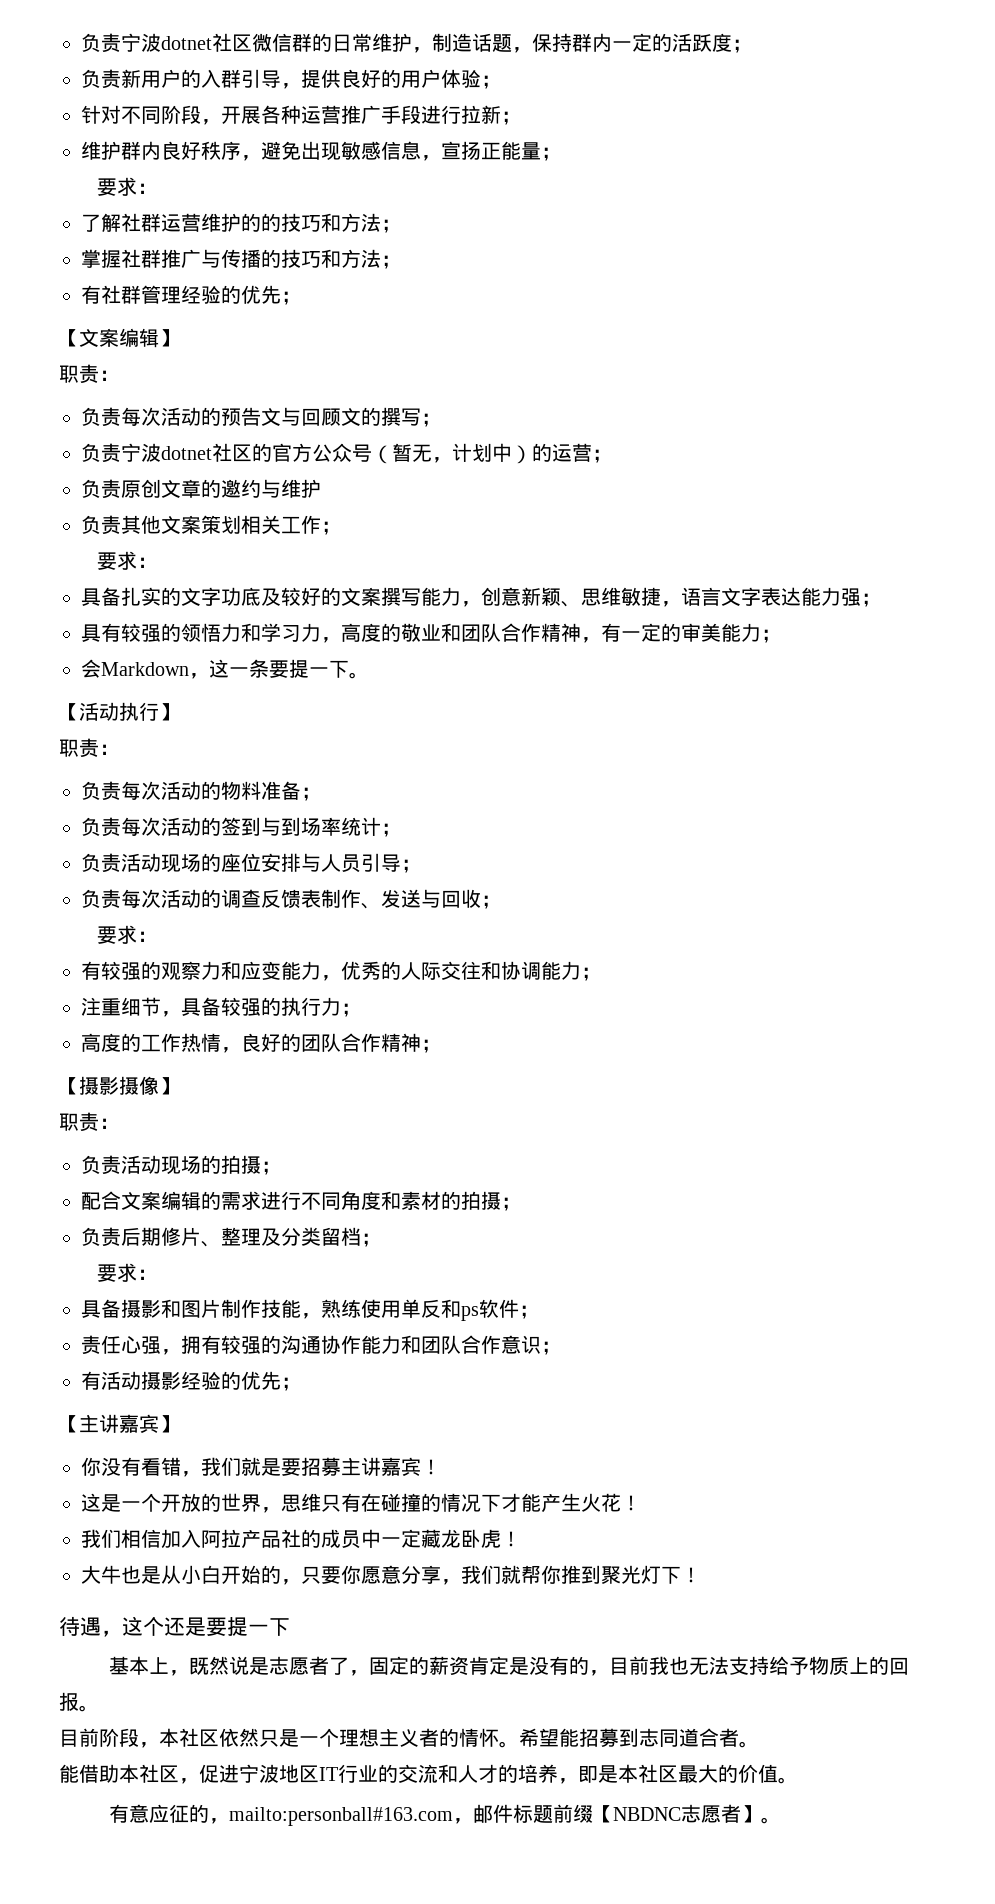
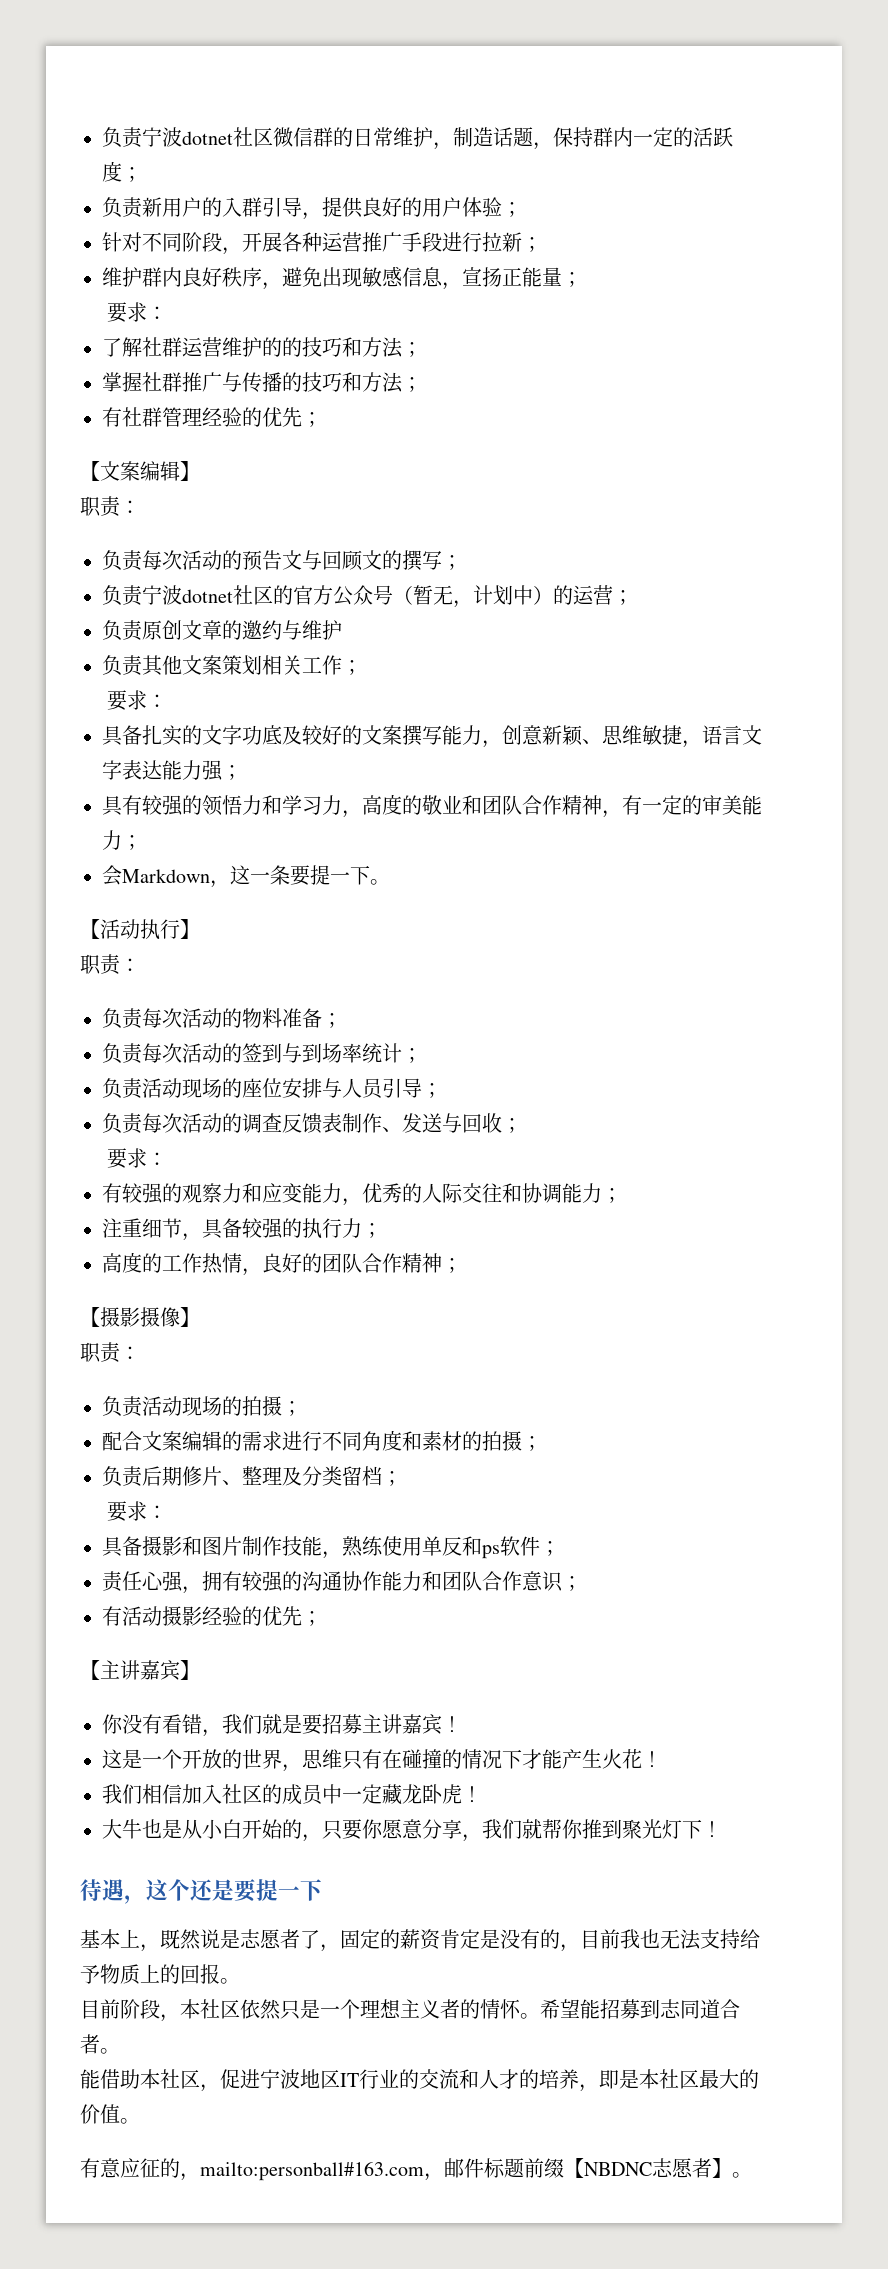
[201,1529,301,1548] 阿拉产品社 -> [222,1784,262,1804] 社区

